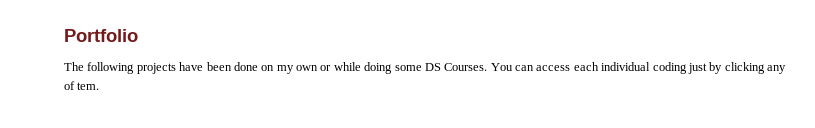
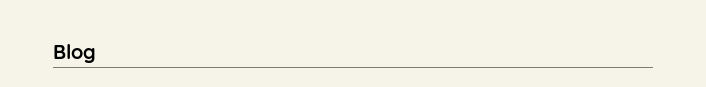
[64,29,138,42] [64,62,786,74] [64,81,100,90] Portfolio // The following projects have been done on my own or while doing some DS Courses. You can access each individual coding just by clicking any of tem. -> [53,44,96,63] Blog

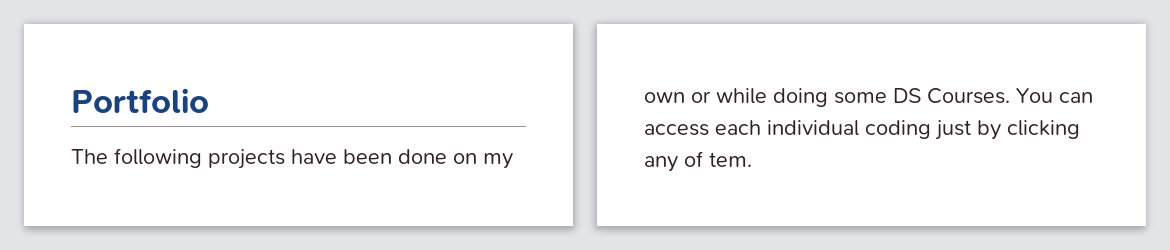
[53,44,96,63] Blog -> [71,88,209,113] [71,148,513,169] [644,88,1093,107] [644,120,1080,140] [644,151,752,172] Portfolio // The following projects have been done on my own or while doing some DS Courses. You can access each individual coding just by clicking any of tem.

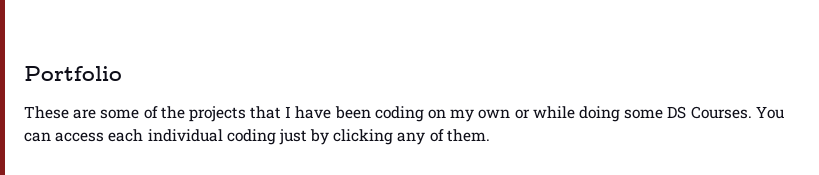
[71,148,285,169] The following projects -> [24,106,292,122] These are some of the projects that I
[398,149,447,164] done -> [374,106,424,122] coding
[709,152,752,167] tem. -> [446,129,490,142] them.

